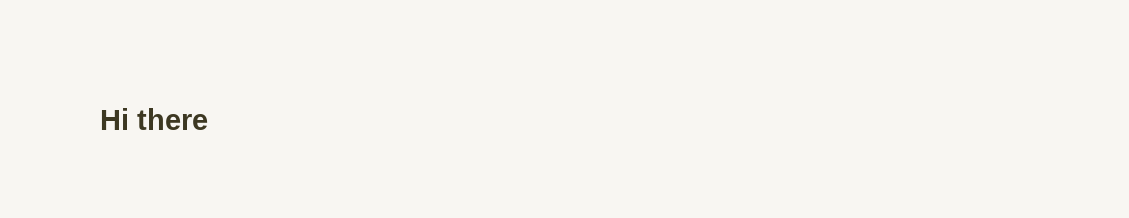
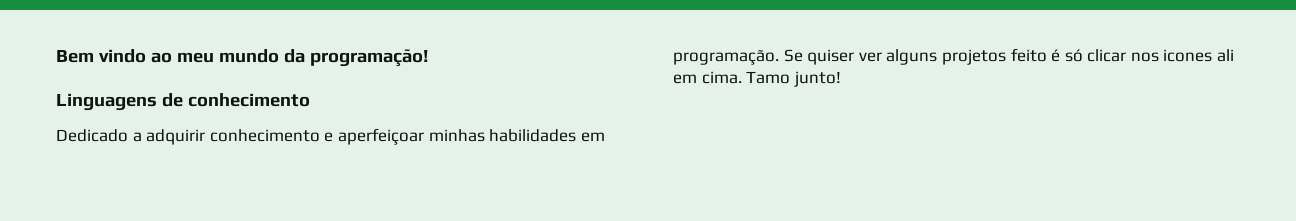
[100,108,208,130] Hi there -> [56,49,428,67] [56,93,310,111] [56,128,605,145] [673,48,1235,65] [673,71,841,87] Bem vindo ao meu mundo da programação! // Linguagens de conhecimento // Dedicado a adquirir conhecimento e aperfeiçoar minhas habilidades em programação. Se quiser ver alguns projetos feito é só clicar nos icones ali em cima. Tamo junto!

